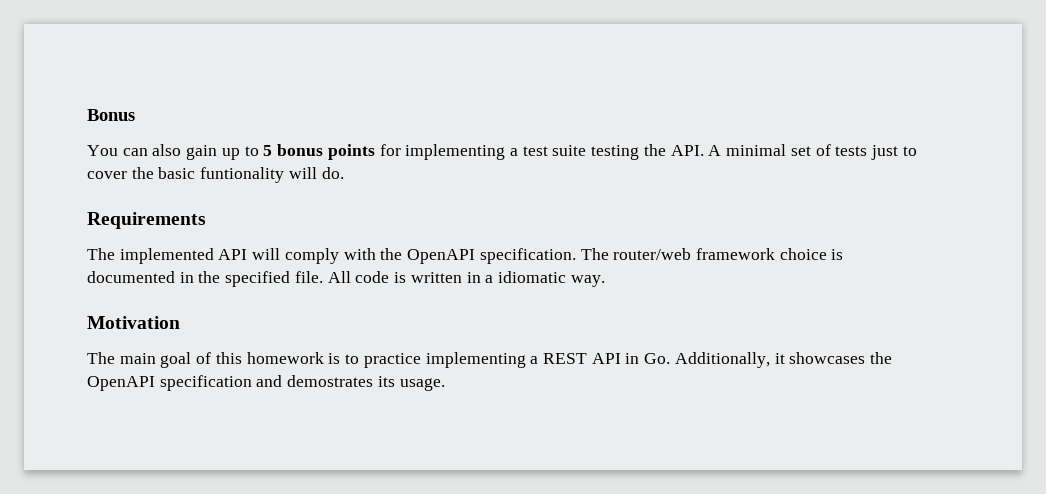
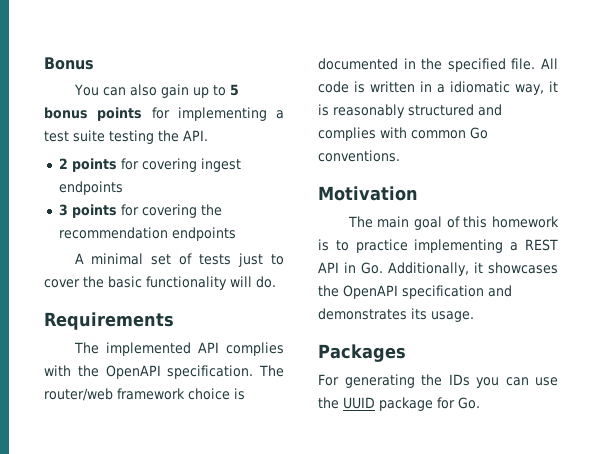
(704, 150) none -> [58,158,241,172] [58,181,123,195] [58,204,222,218] [58,227,236,241] // 2 points for covering ingest endpoints // 3 points for covering the recommendation endpoints //
[200,167,285,183] funtionality -> [146,276,227,290] functionality
[252,248,339,264] will comply -> [226,342,284,356] complies
[570,275,605,287] way. -> [515,81,558,95] [318,104,502,118] [318,127,488,141] [318,150,400,162] way, it is reasonably structured and complies with common Go conventions.
[287,375,374,387] demostrates -> [318,308,407,320] demonstrates
(445, 384) none -> [318,344,406,362] [318,374,558,388] [318,397,480,411] // Packages // For generating the IDs you can use the UUID package for Go.

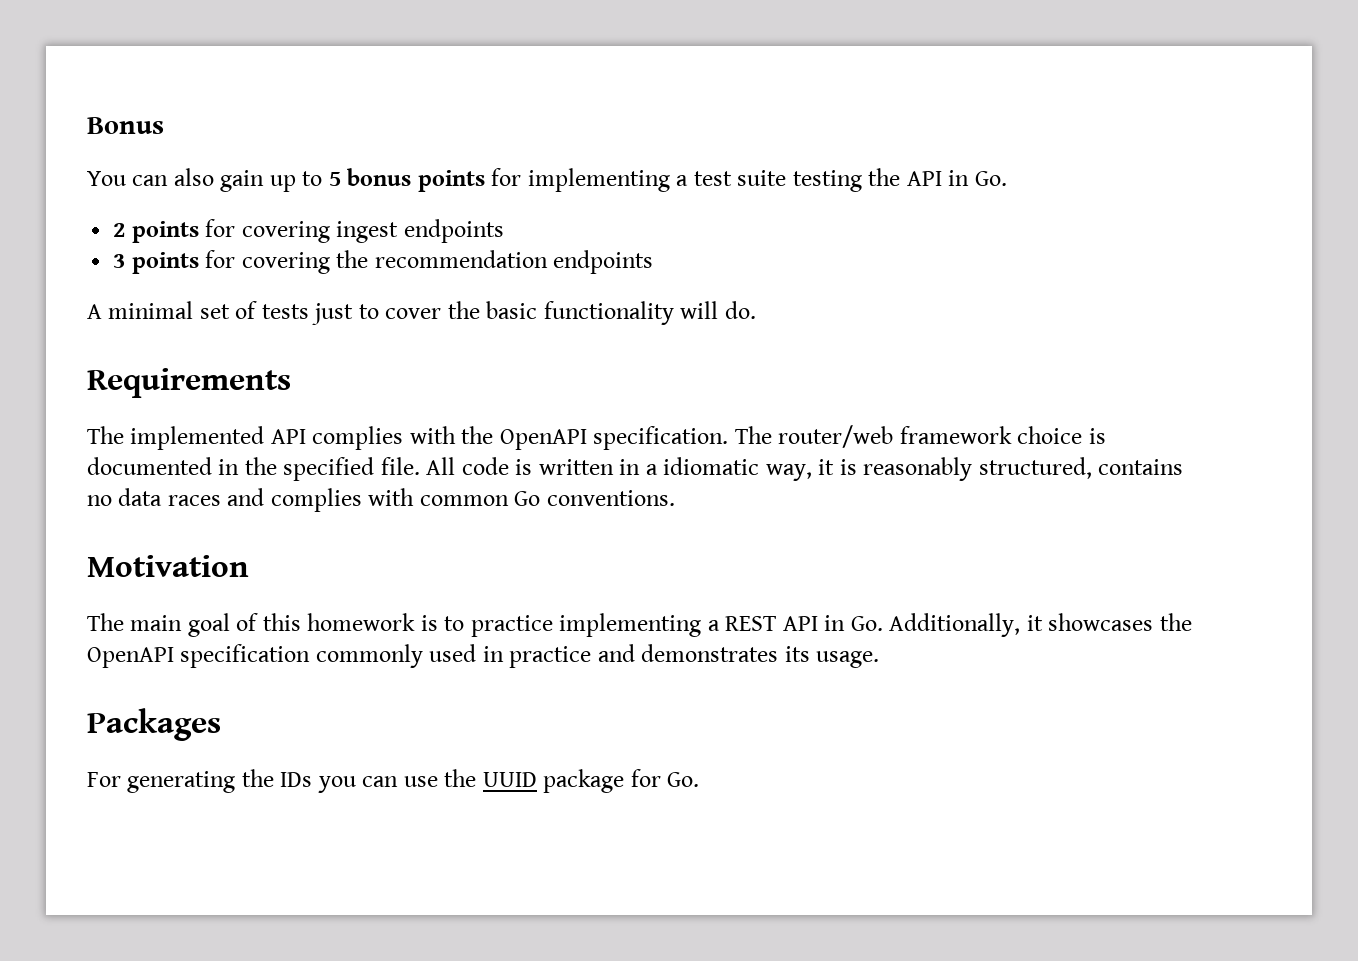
[183,130,208,141] API. -> [906,170,1007,186] API in Go.
[408,104,474,116] structured -> [978,457,1184,479] [87,488,221,506] structured, contains no data races
(484, 292) none -> [315,644,592,668] commonly used in practice

